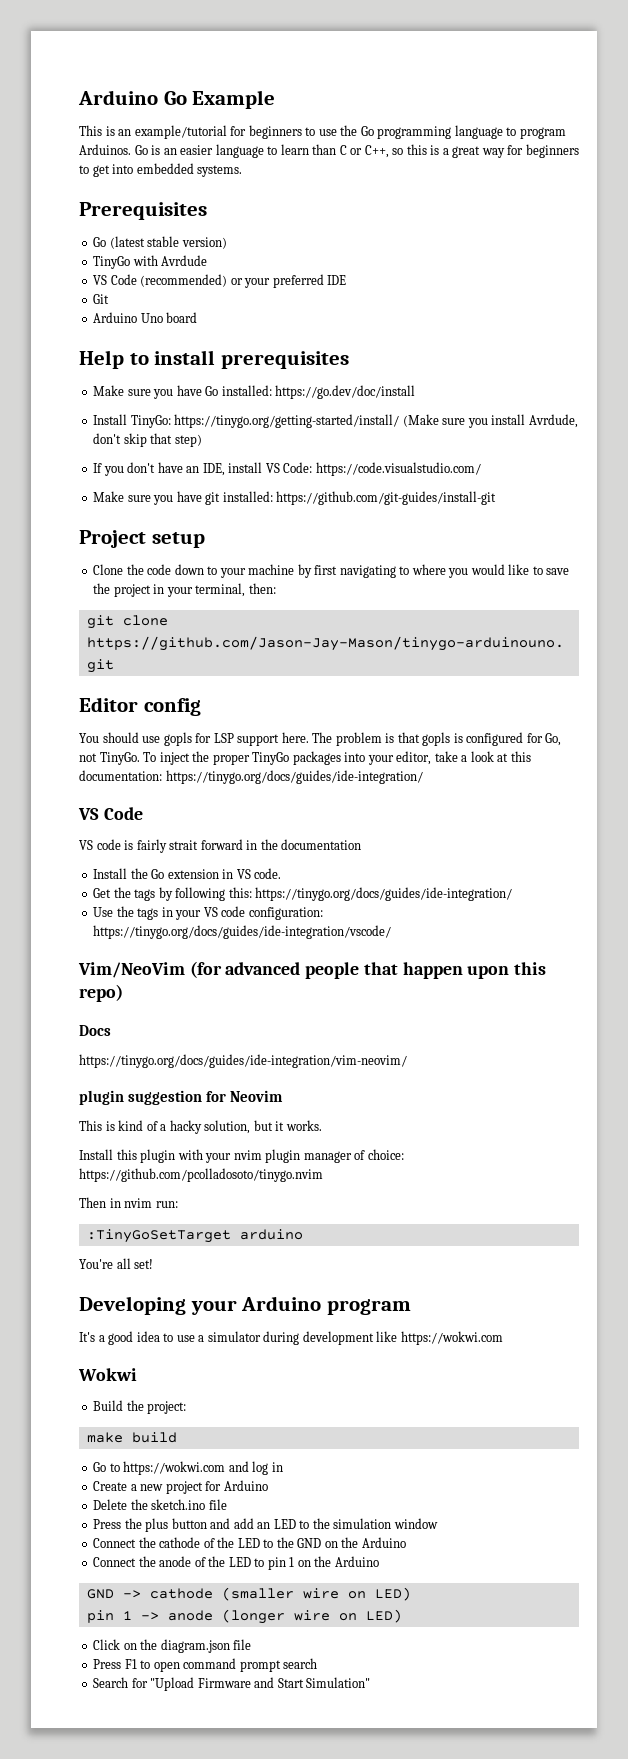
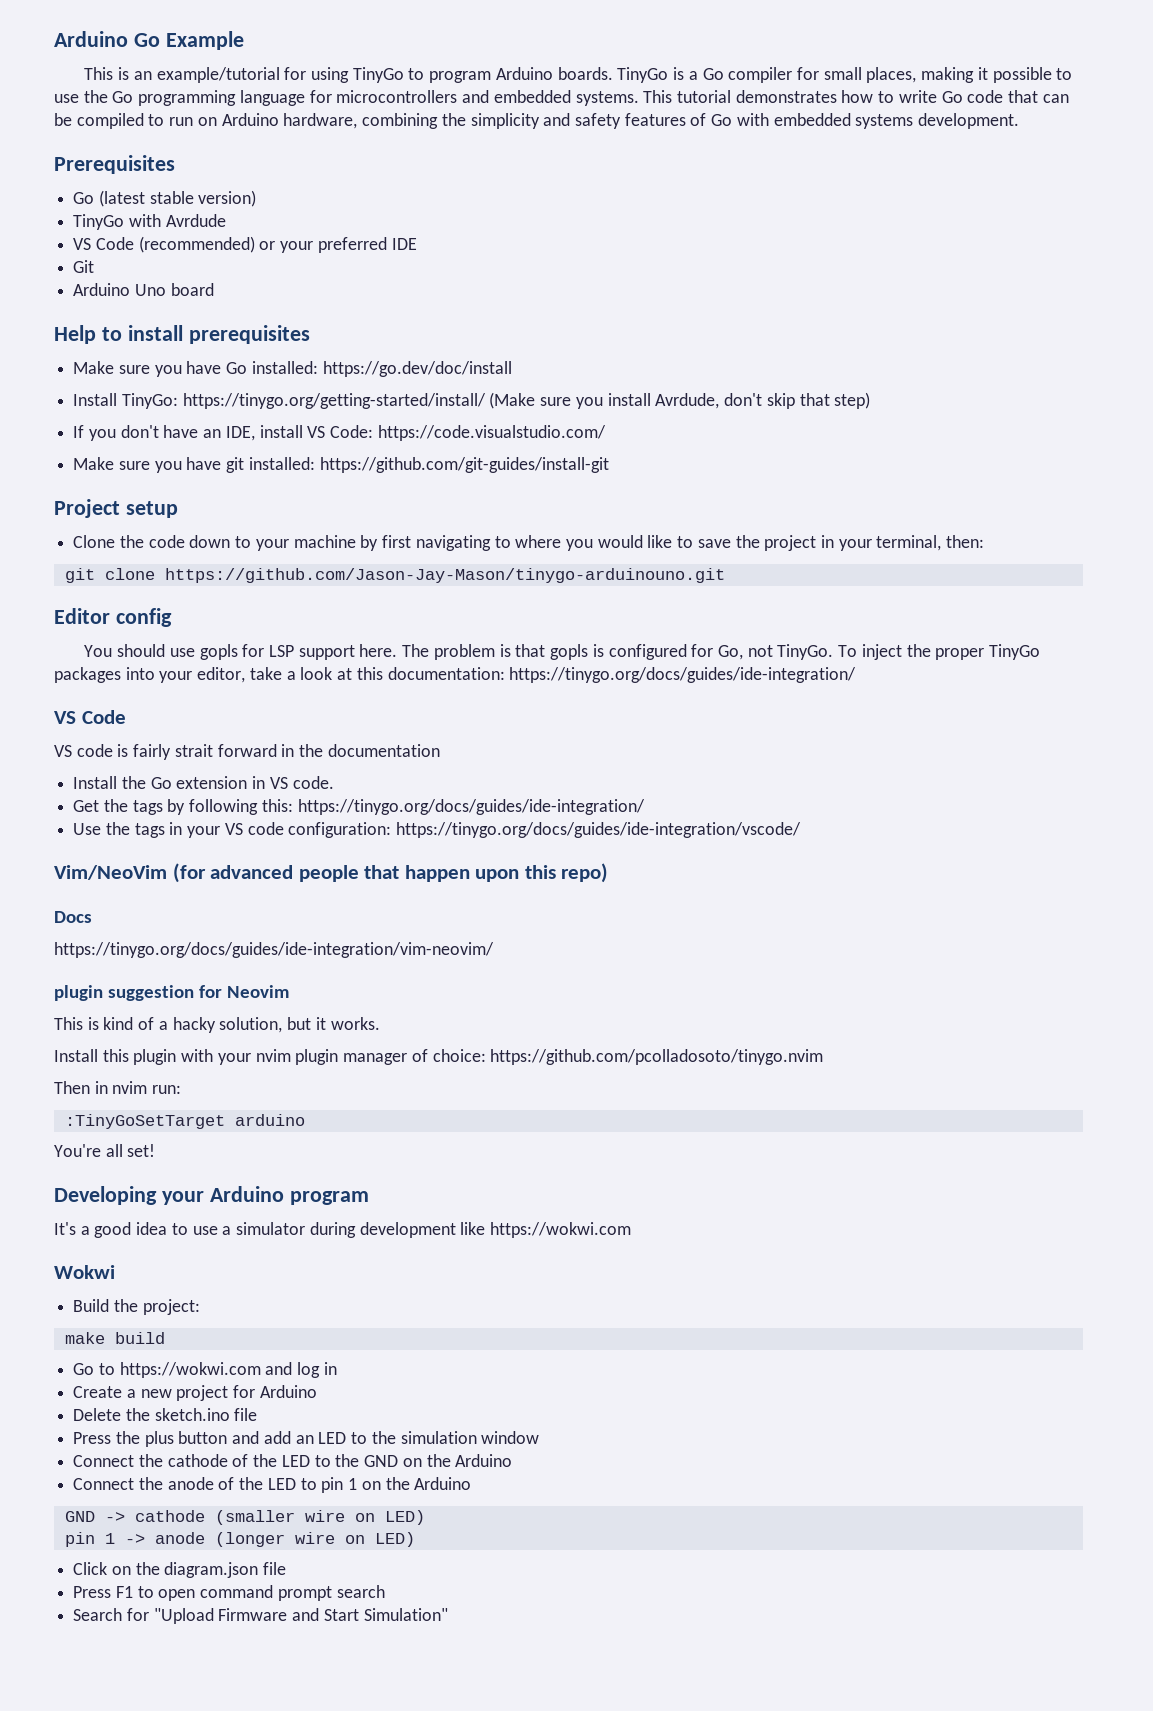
[248,125,302,139] beginners -> [310,67,1052,83] using TinyGo to program Arduino boards. TinyGo is a Go compiler for small places, making it possible
[506,127,566,139] [79,144,579,158] [79,163,243,177] to program Arduinos. Go is an easier language to learn than C or C++, so this is a great way for beginners to get into embedded systems. -> [309,90,1069,106] [54,113,1020,129] for microcontrollers and embedded systems. This tutorial demonstrates how to write Go code that can be compiled to run on Arduino hardware, combining the simplicity and safety features of Go with embedded systems development.

